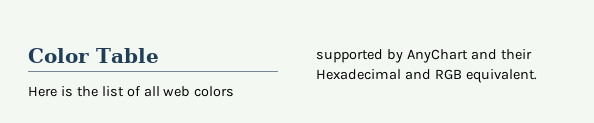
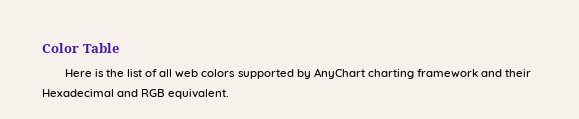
(468, 56) none -> [367,69,478,79] charting framework

